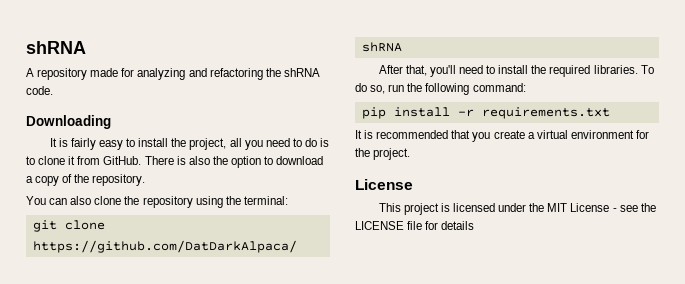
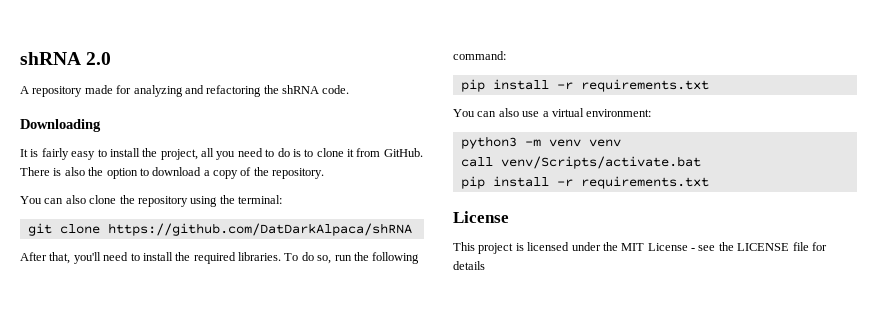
[26,41,86,54] shRNA -> [20,52,112,65] shRNA 2.0
[355,130,649,142] [355,148,411,160] It is recommended that you create a virtual environment for the project. -> [453,108,652,117] [460,136,621,149] [460,156,701,169] [460,176,709,189] You can also use a virtual environment: // python3 -m venv venv // call venv/Scripts/activate.bat // pip install -r requirements.txt

